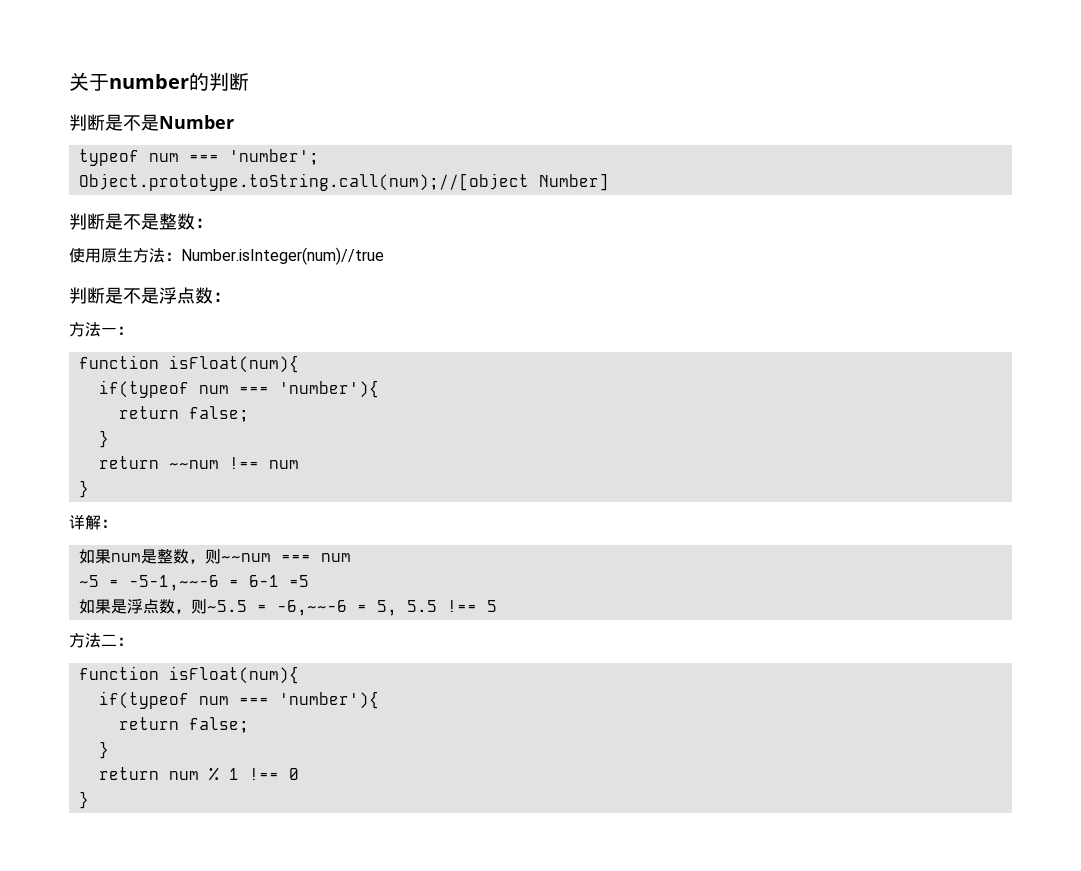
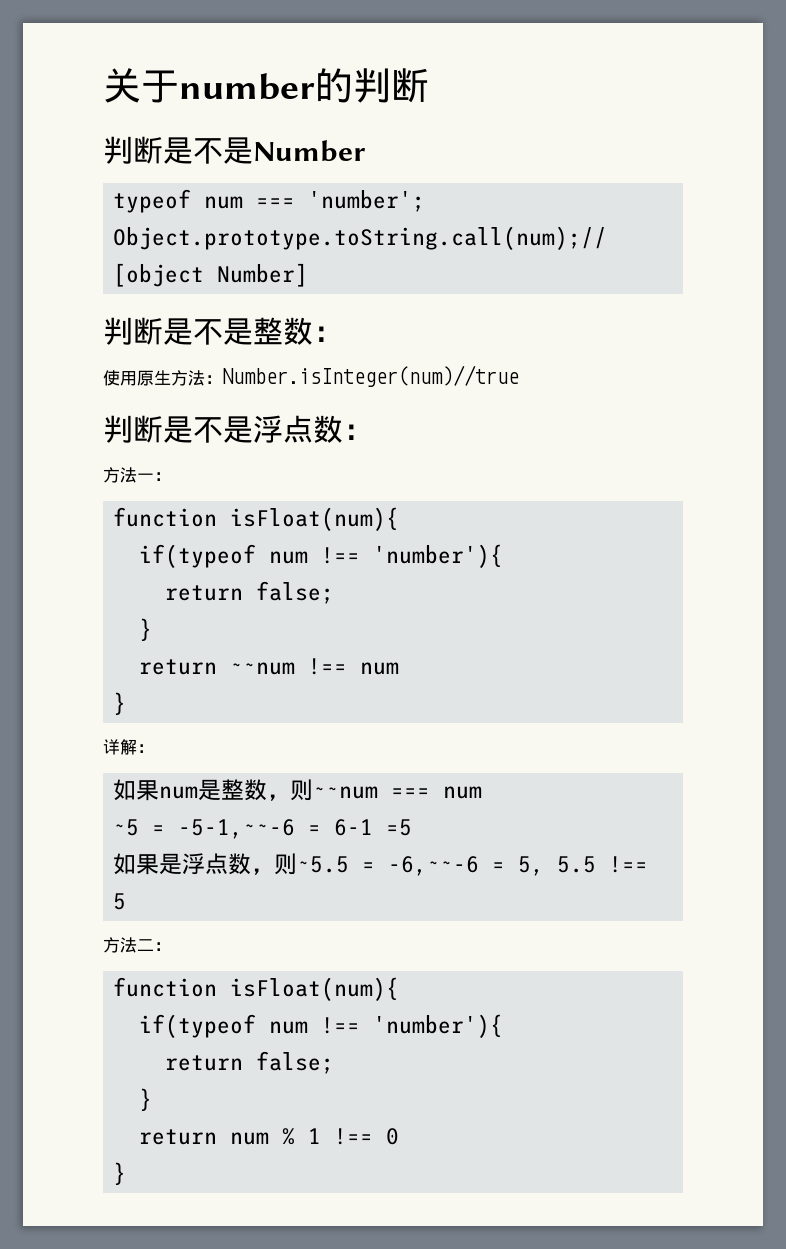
[238,386,269,394] === -> [321,547,361,564] !==
[238,697,269,705] === -> [321,1017,361,1034] !==

